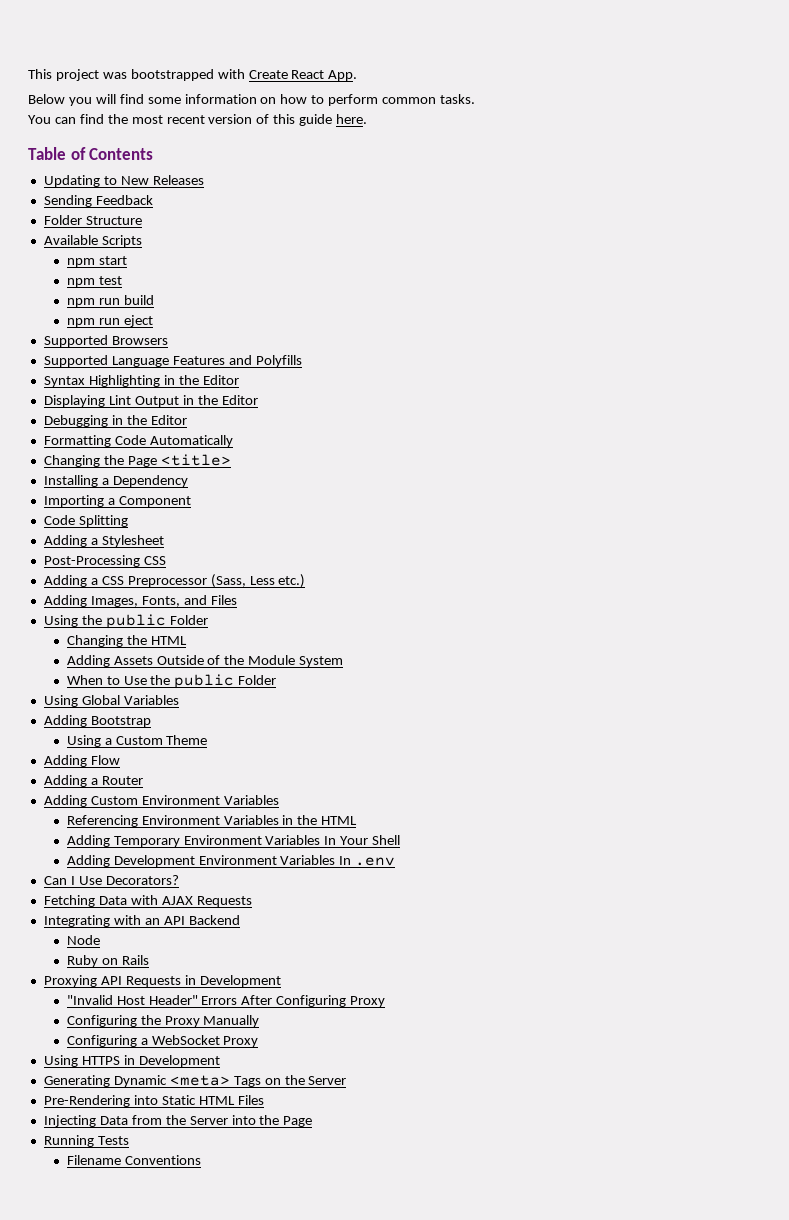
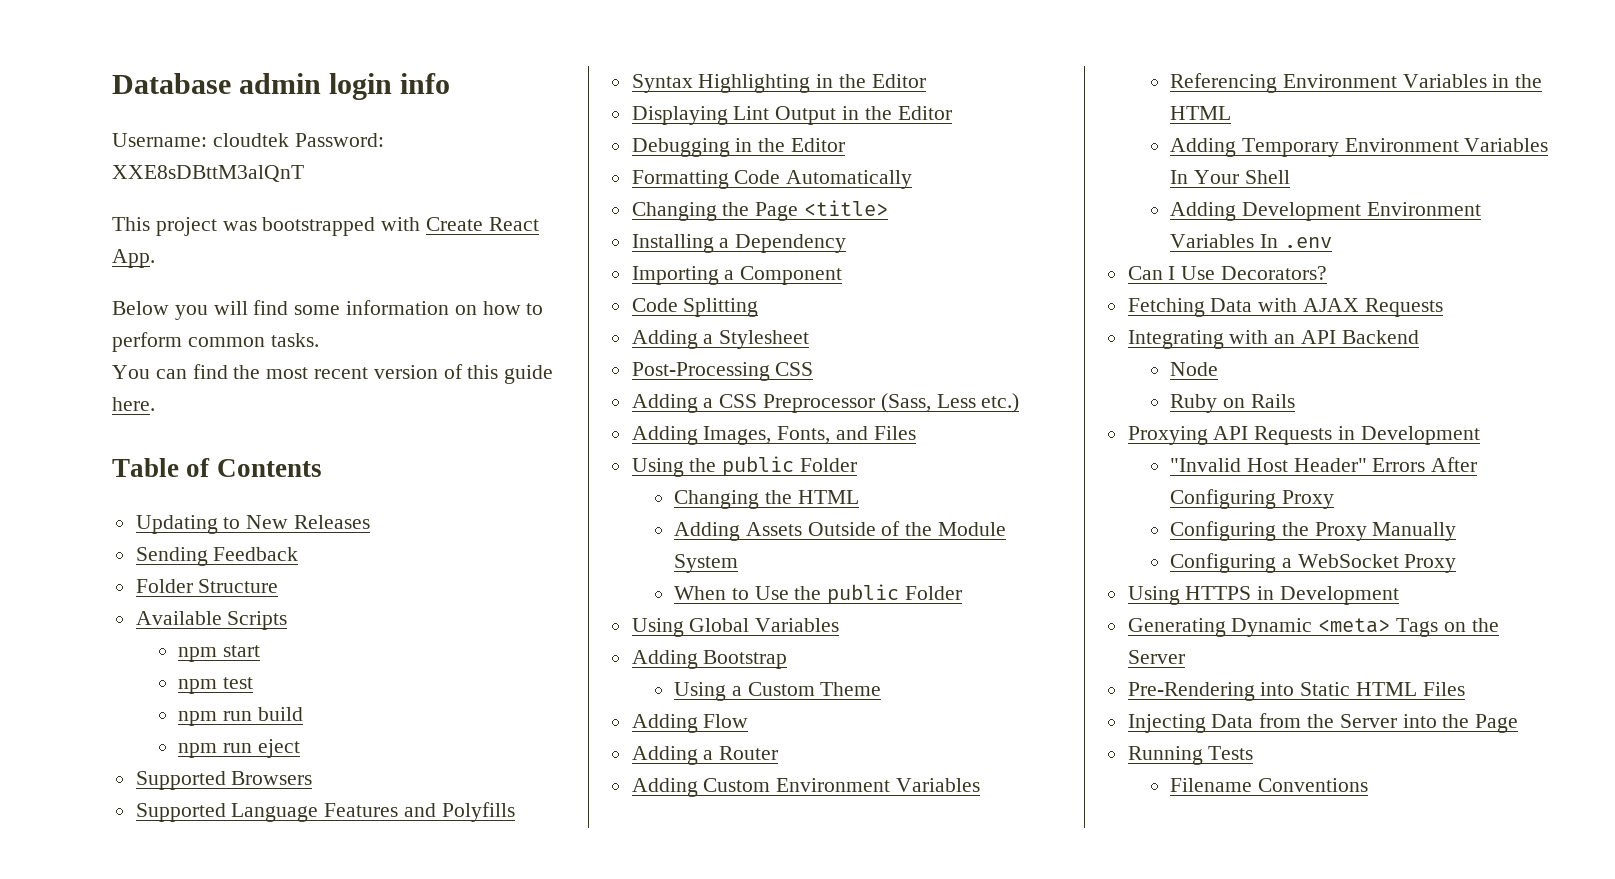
(28, 74) none -> [112,73,451,100] [112,133,384,147] [112,165,304,182] Database admin login info // Username: cloudtek Password: XXE8sDBttM3alQnT //

